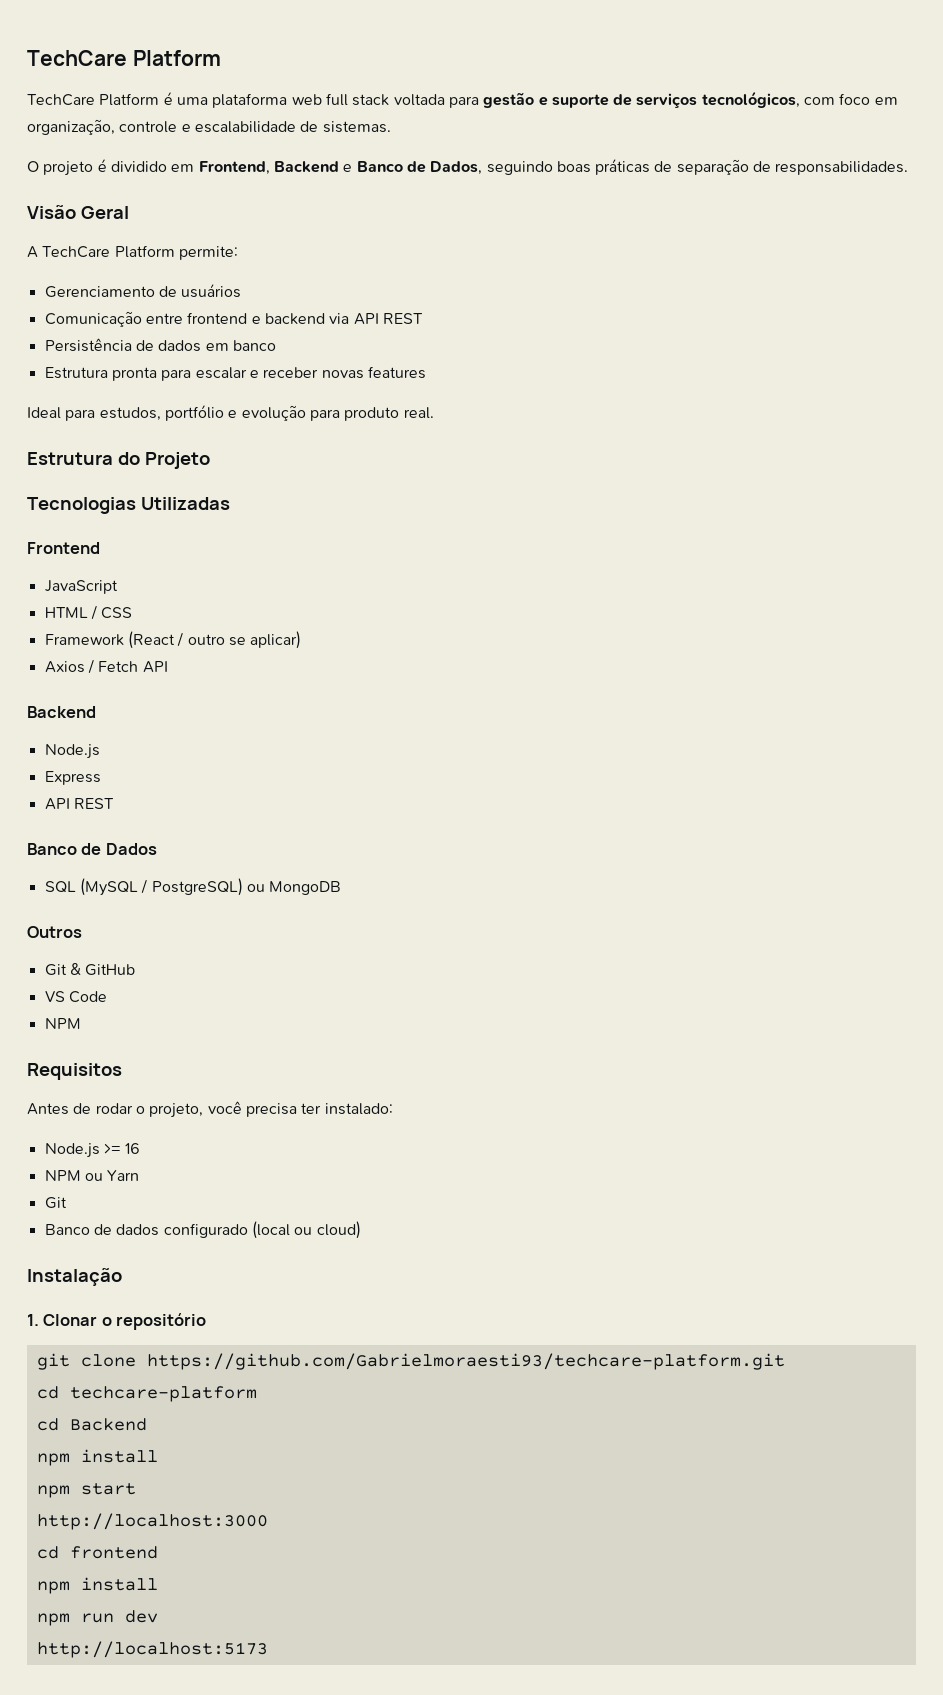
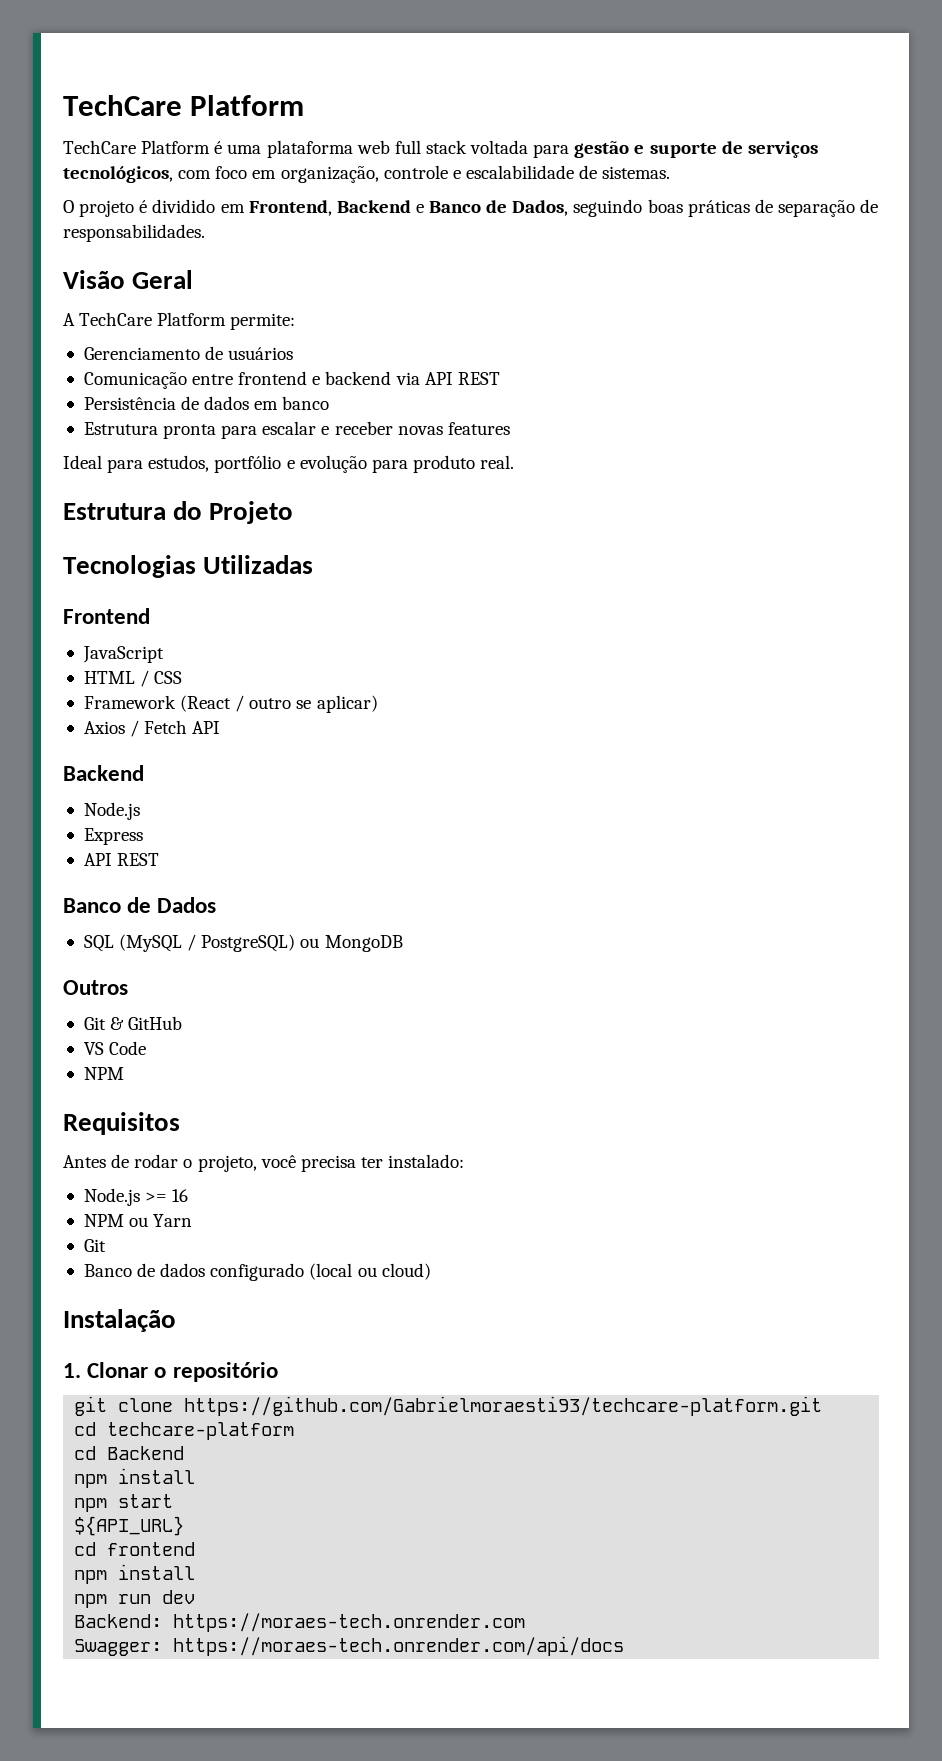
[36,1513,268,1530] http://localhost:3000 -> [74,1516,185,1536] ${API_URL}
[36,1641,268,1658] http://localhost:5173 -> [74,1613,526,1632] [74,1636,625,1656] Backend: https://moraes-tech.onrender.com // Swagger: https://moraes-tech.onrender.com/api/docs

